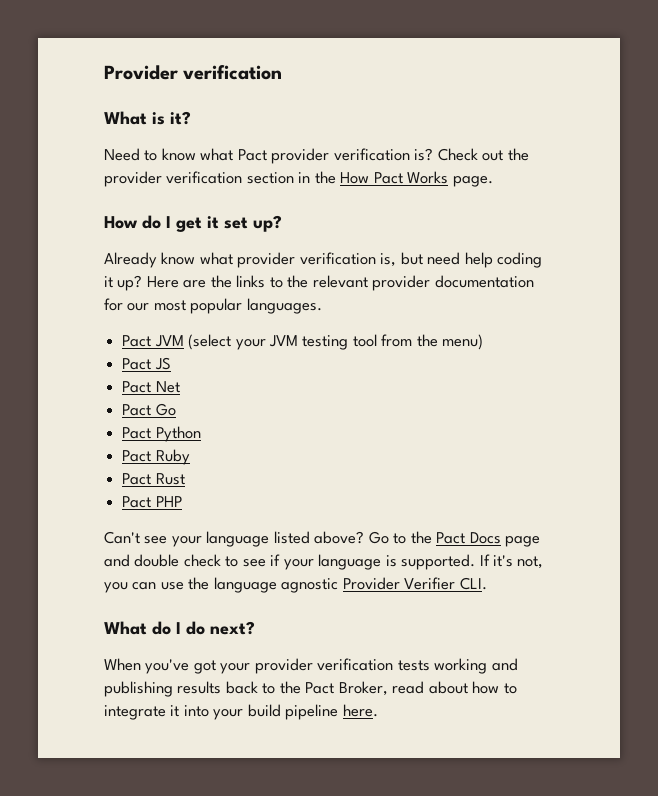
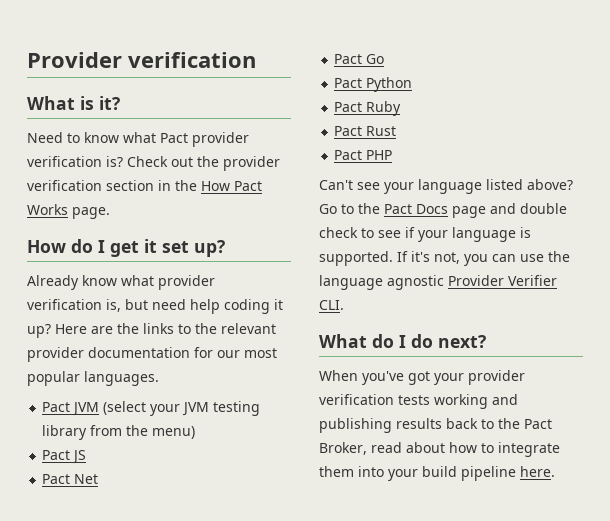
[352,334,377,347] tool -> [42,425,88,440] library
[170,705,180,717] it -> [319,466,354,477] them

